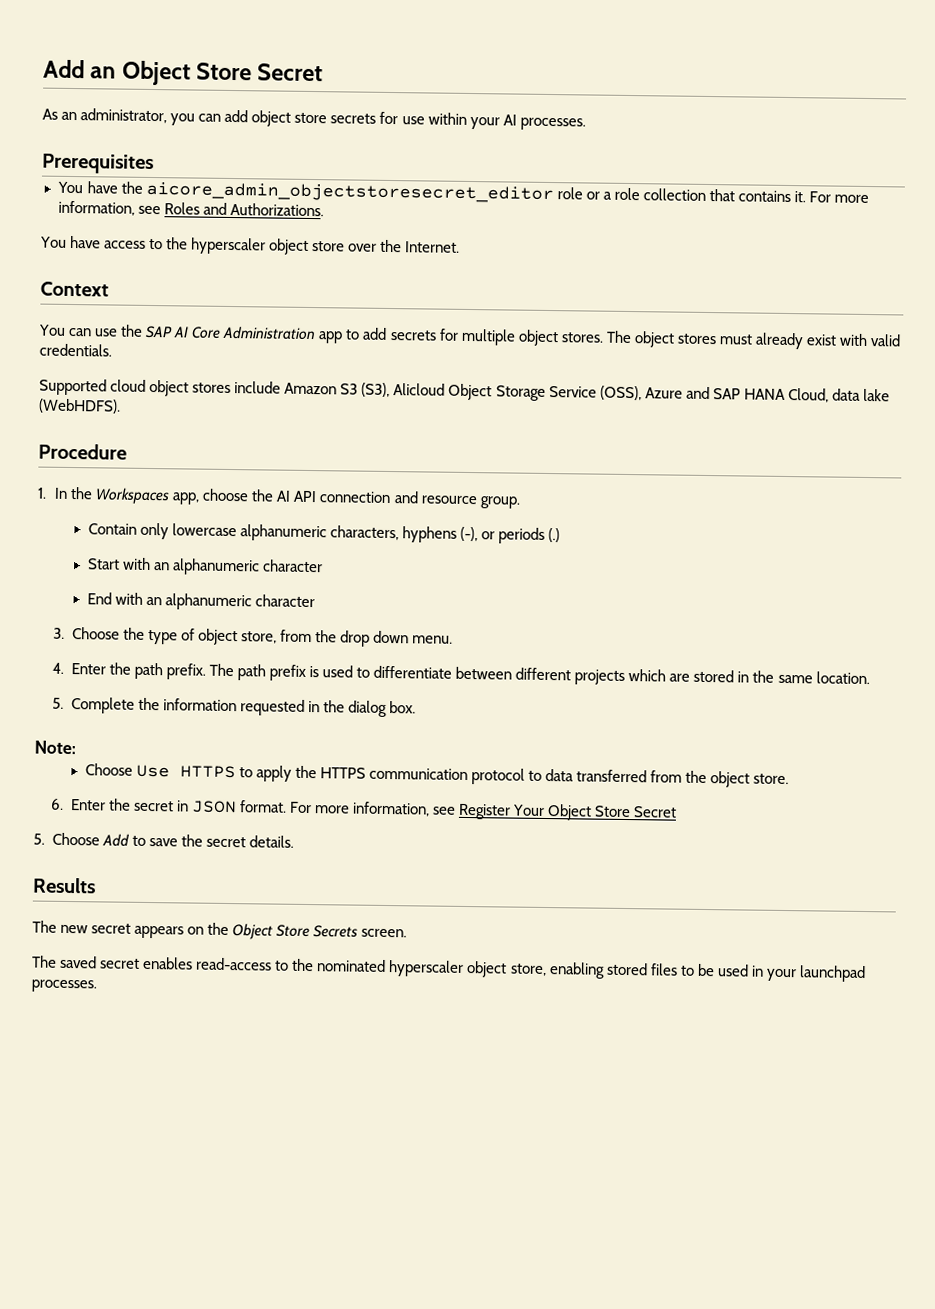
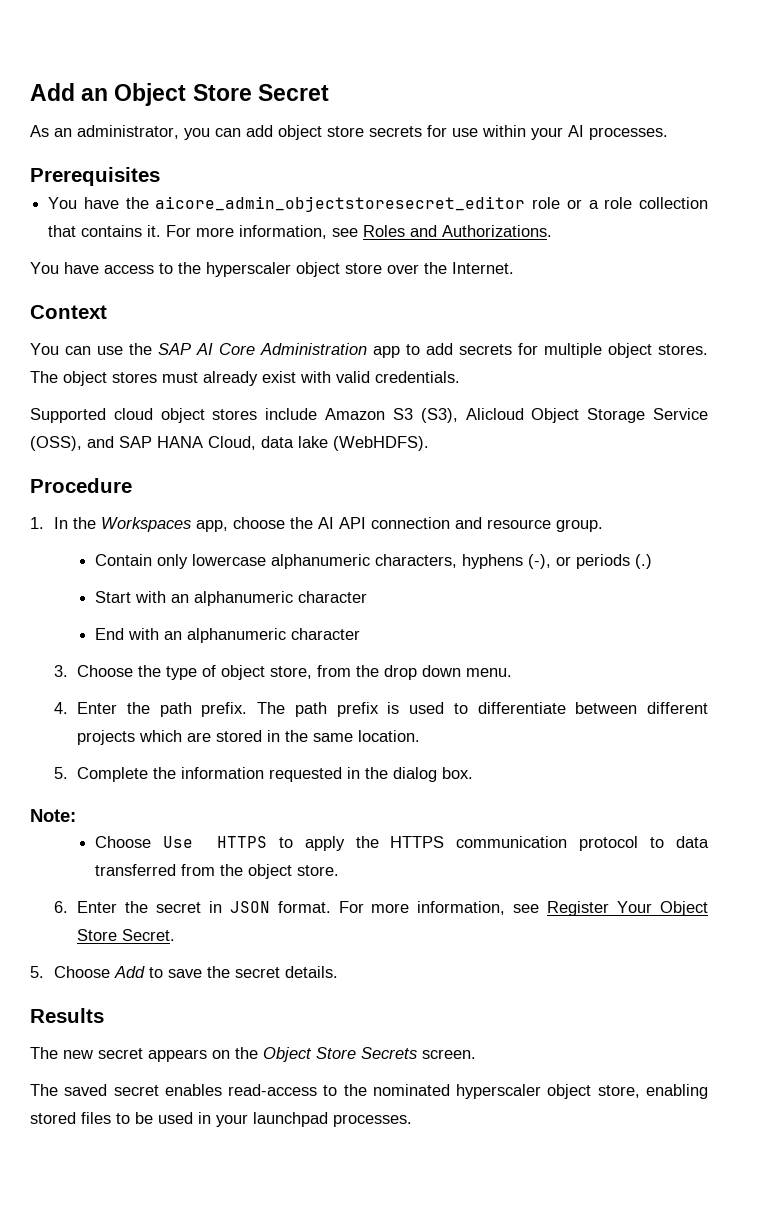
[644,387,683,399] Azure -> (82, 443) none
[633,806,678,818] Secret -> [122,929,176,941] Secret.

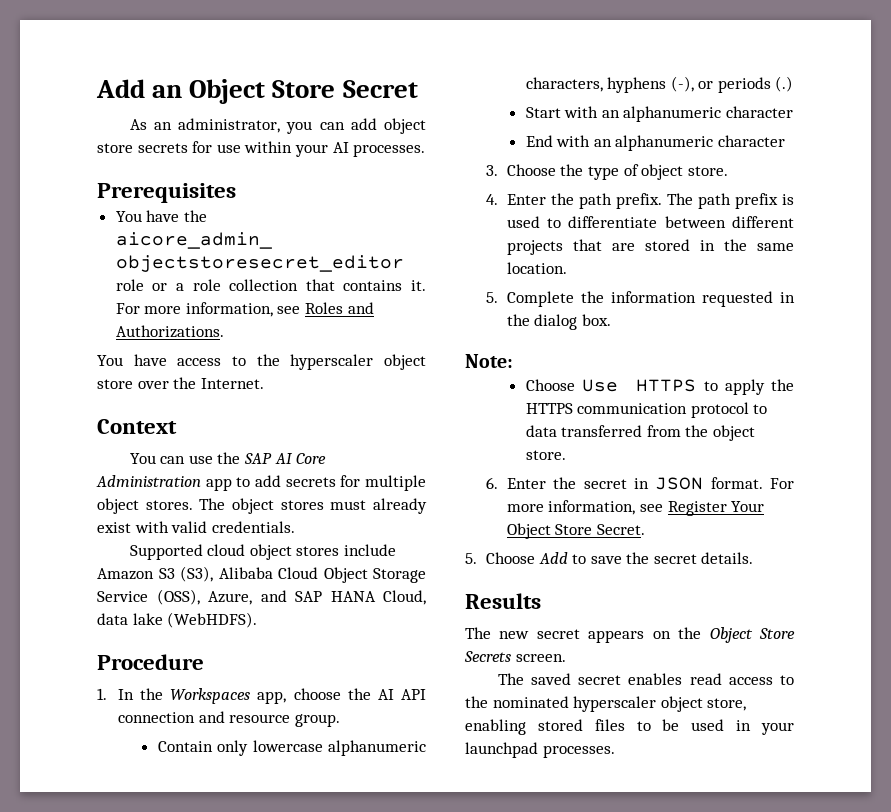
[465,408,524,420] Alicloud -> [218,567,318,579] Alibaba Cloud
(82, 443) none -> [208,591,252,605] Azure,
[270,665,513,680] store, from the drop down menu. -> [687,166,728,176] store.
[139,730,183,742] which -> [572,239,602,251] that
[228,1084,318,1096] read-access -> [689,673,773,685] read access

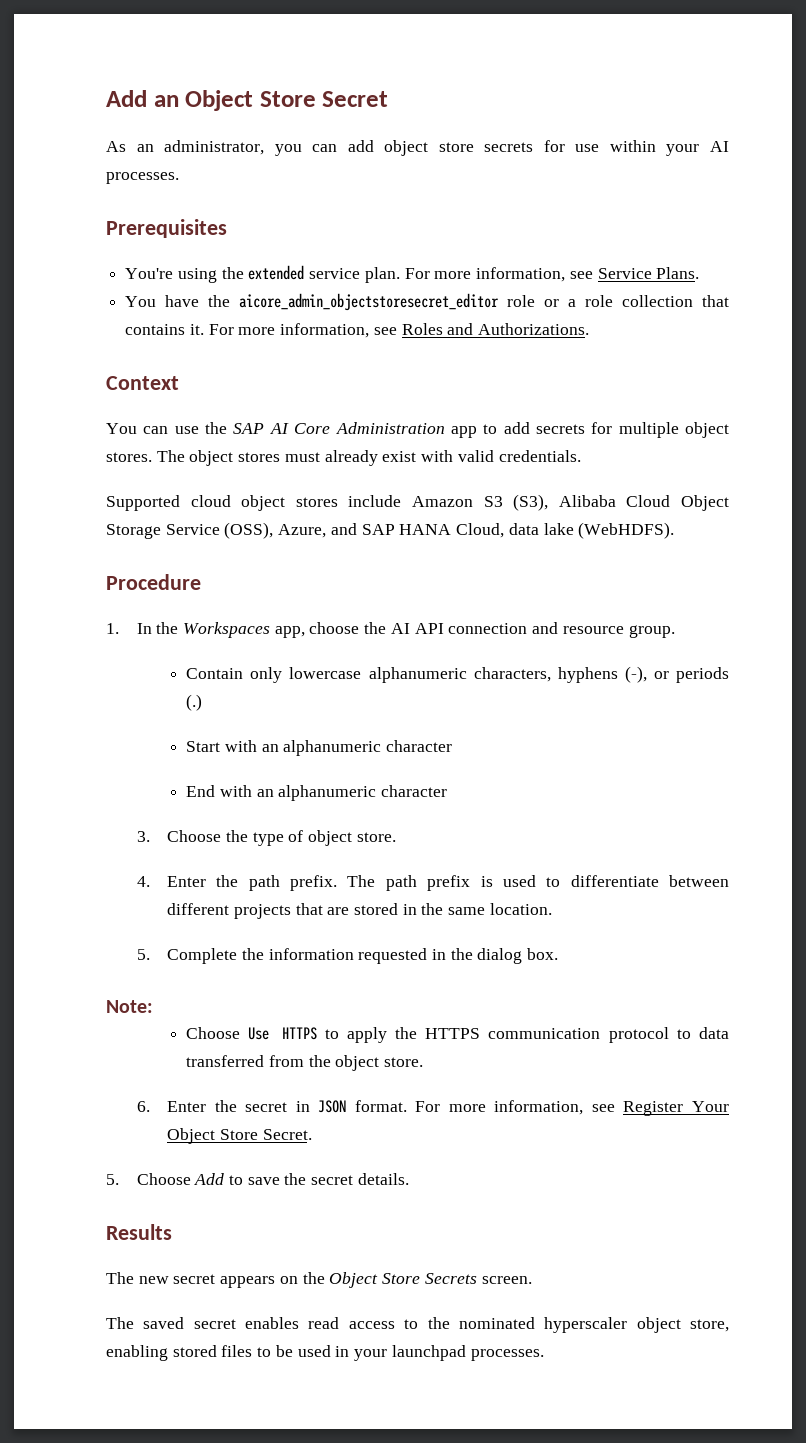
(236, 193) none -> [125,265,700,283] // You're using the extended service plan. For more information, see Service Plans.
[97,354,426,370] [97,377,264,389] // You have access to the hyperscaler object store over the Internet. -> (590, 329) none

